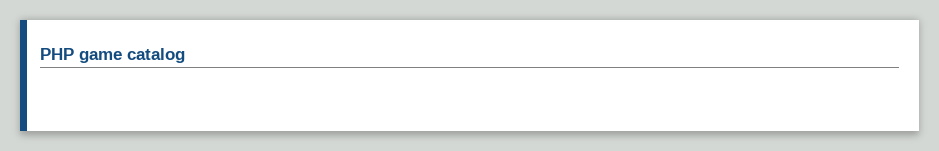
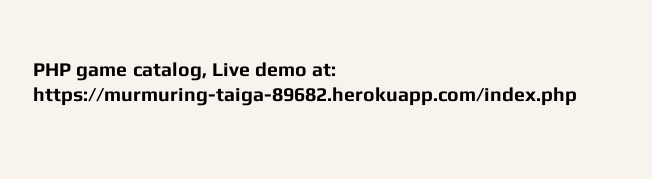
[127,48,185,63] catalog -> [132,62,337,81] [33,87,577,106] catalog, Live demo at: https://murmuring-taiga-89682.herokuapp.com/index.php

